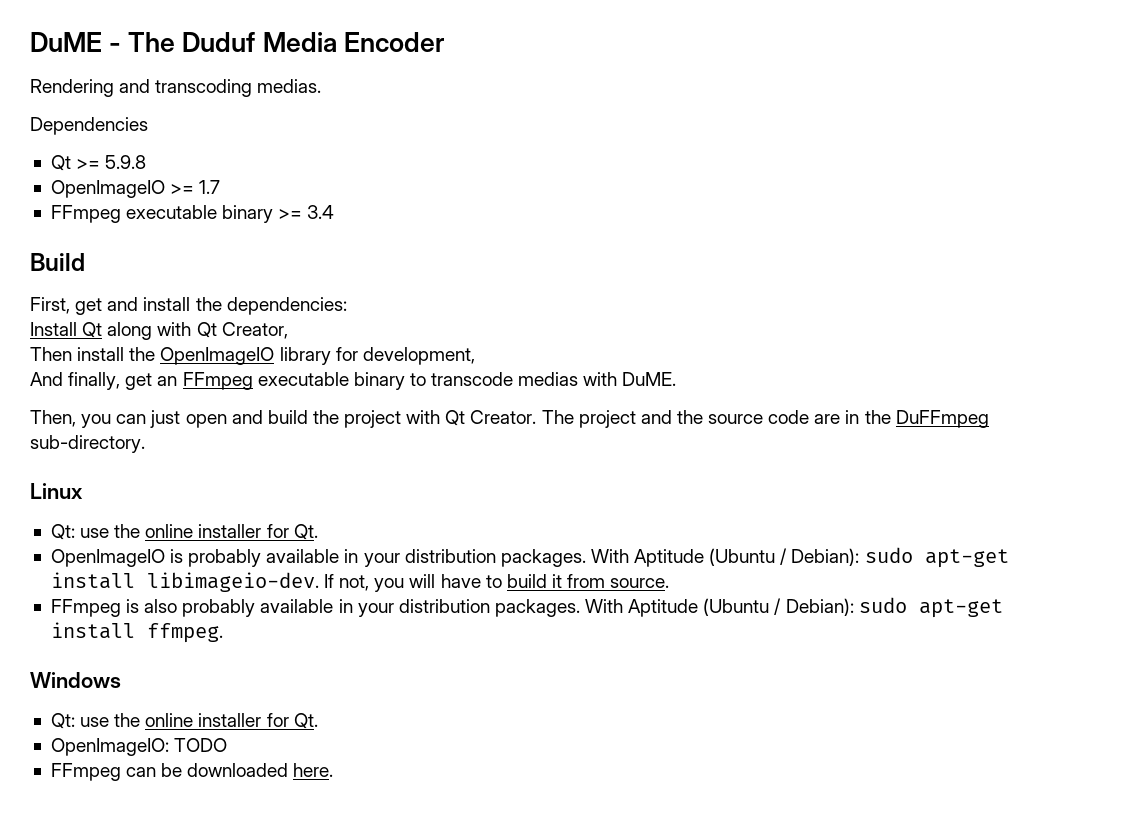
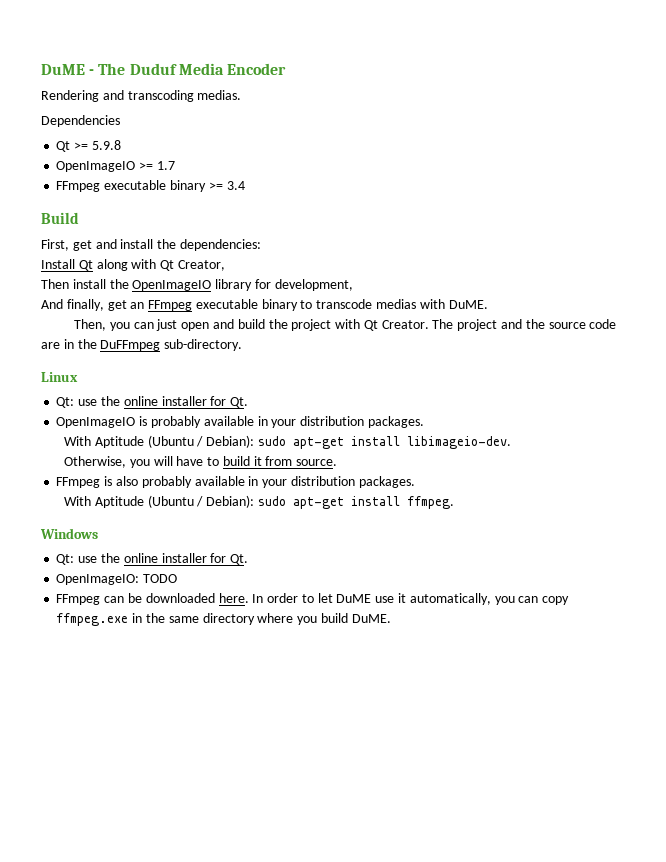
(586, 558) none -> (424, 422) //
[324,574,370,591] If not, -> [63,456,126,468] // Otherwise,
(580, 608) none -> (415, 482) //
(334, 770) none -> [252,593,570,605] [56,613,391,626] In order to let DuME use it automatically, you can copy ffmpeg.exe in the same directory where you build DuME.

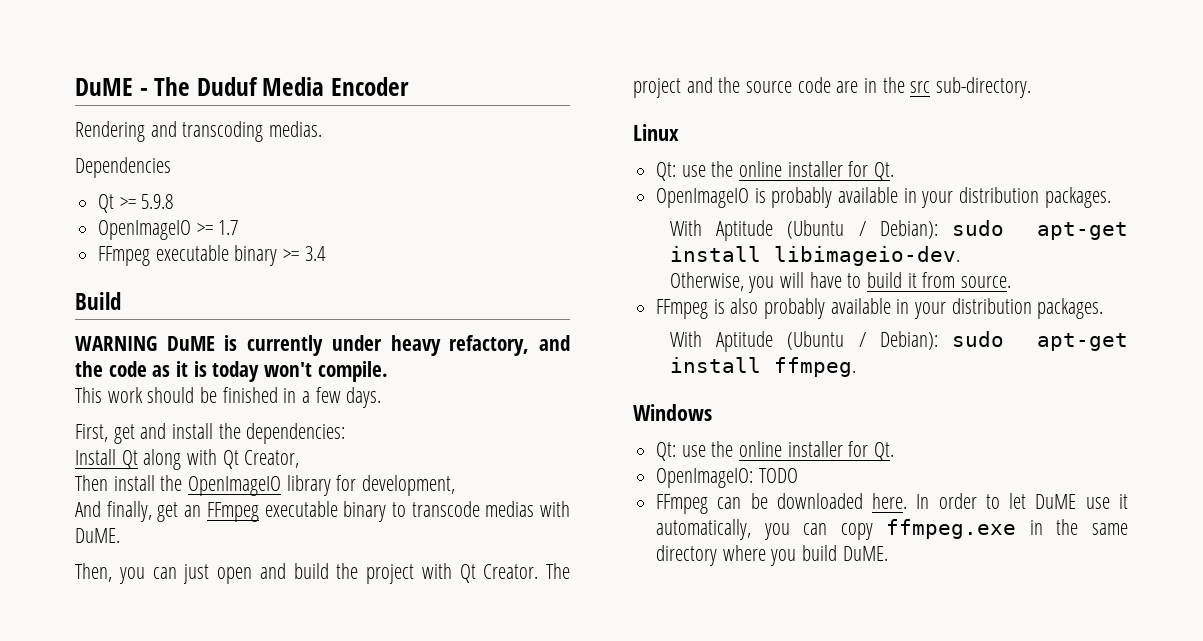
(79, 218) none -> [75,335,570,356] [75,361,388,382] [75,387,382,408] // WARNING DuME is currently under heavy refactory, and the code as it is today won't compile. // This work should be finished in a few days.
[100,340,161,351] DuFFmpeg -> [910,81,931,93] src

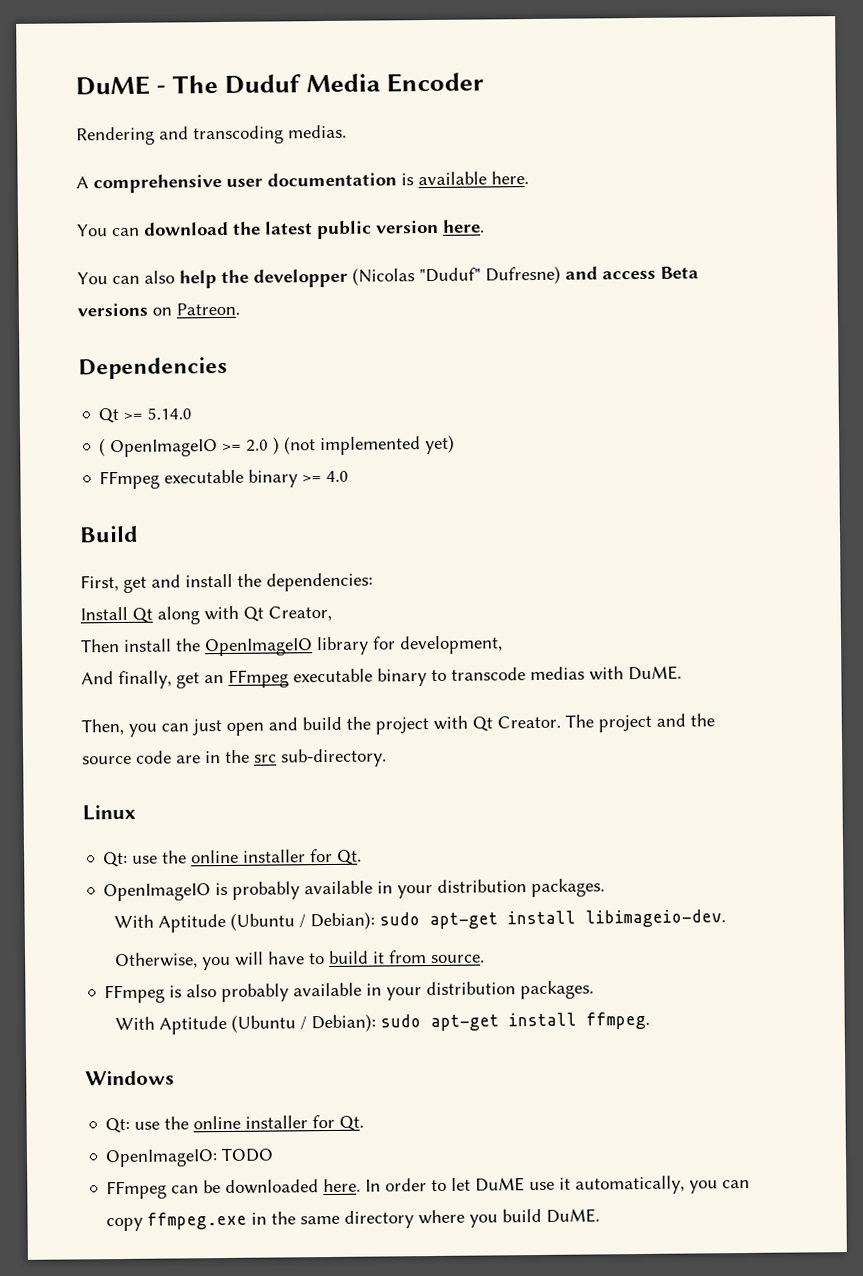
[75,157,171,178] [98,194,174,213] [98,220,239,240] Dependencies // Qt >= 5.9.8 // OpenImageIO >= 1.7 -> [76,171,529,194] [77,219,485,240] [77,265,699,289] [77,302,240,317] [78,356,228,380] [98,407,193,424] [99,434,456,458] A comprehensive user documentation is available here. // You can download the latest public version here. // You can also help the developper (Nicolas "Duduf" Dufresne) and access Beta versions on Patreon. // Dependencies // Qt >= 5.14.0 // ( OpenImageIO >= 2.0 ) (not implemented yet)
[304,246,326,261] 3.4 -> [326,470,350,483] 4.0
[75,335,570,356] [75,361,388,382] [75,387,382,408] // WARNING DuME is currently under heavy refactory, and the code as it is today won't compile. // This work should be finished in a few days. -> (139, 534) none

